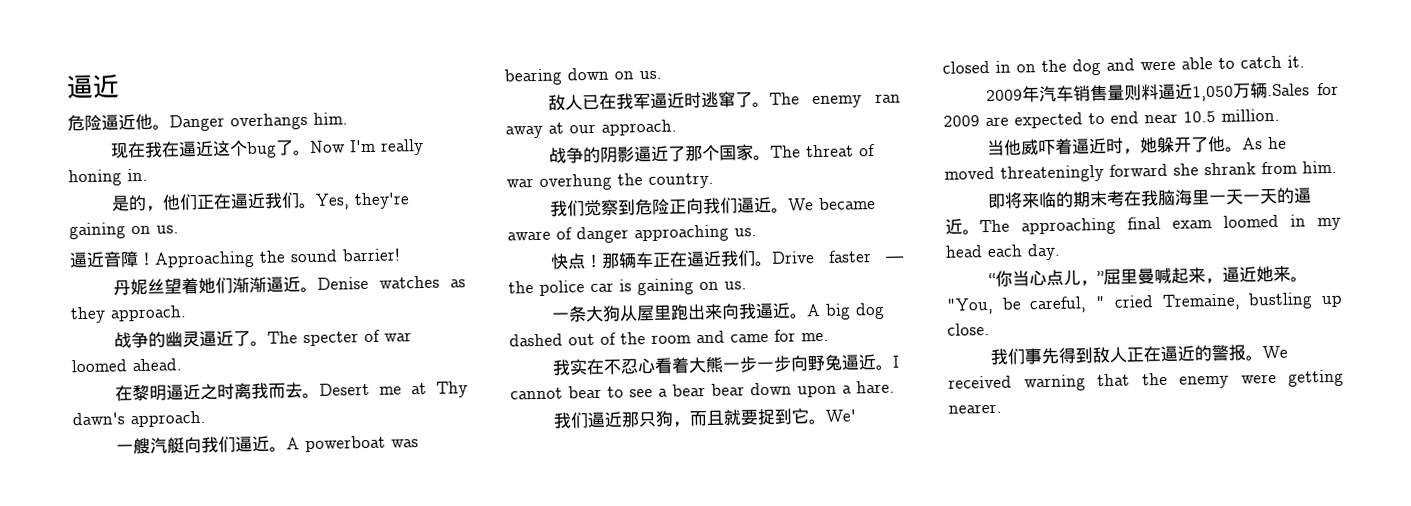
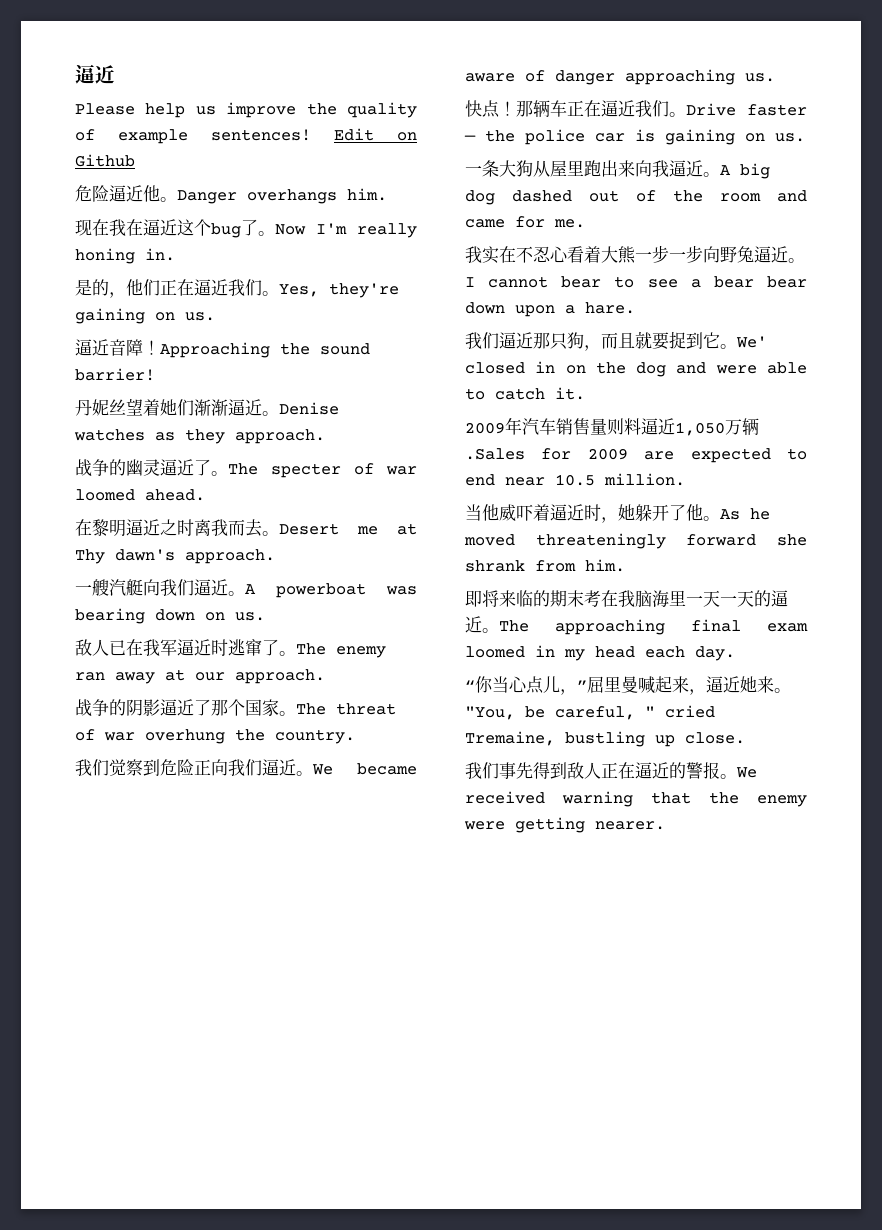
[66,74,120,100] 逼近 -> [75,64,115,84] [75,102,417,118] [75,128,417,144] [75,154,135,167] 逼近 // Please help us improve the quality of example sentences! Edit on Github

